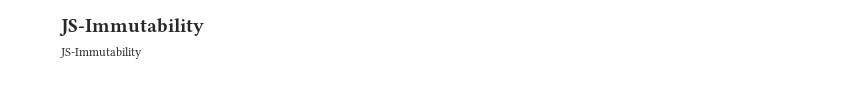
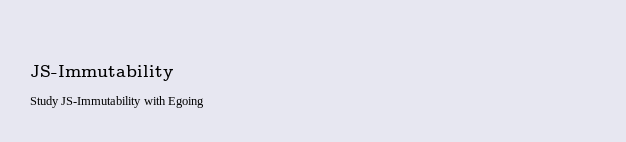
[60,47,142,59] JS-Immutability -> [30,96,205,108] Study JS-Immutability with Egoing

